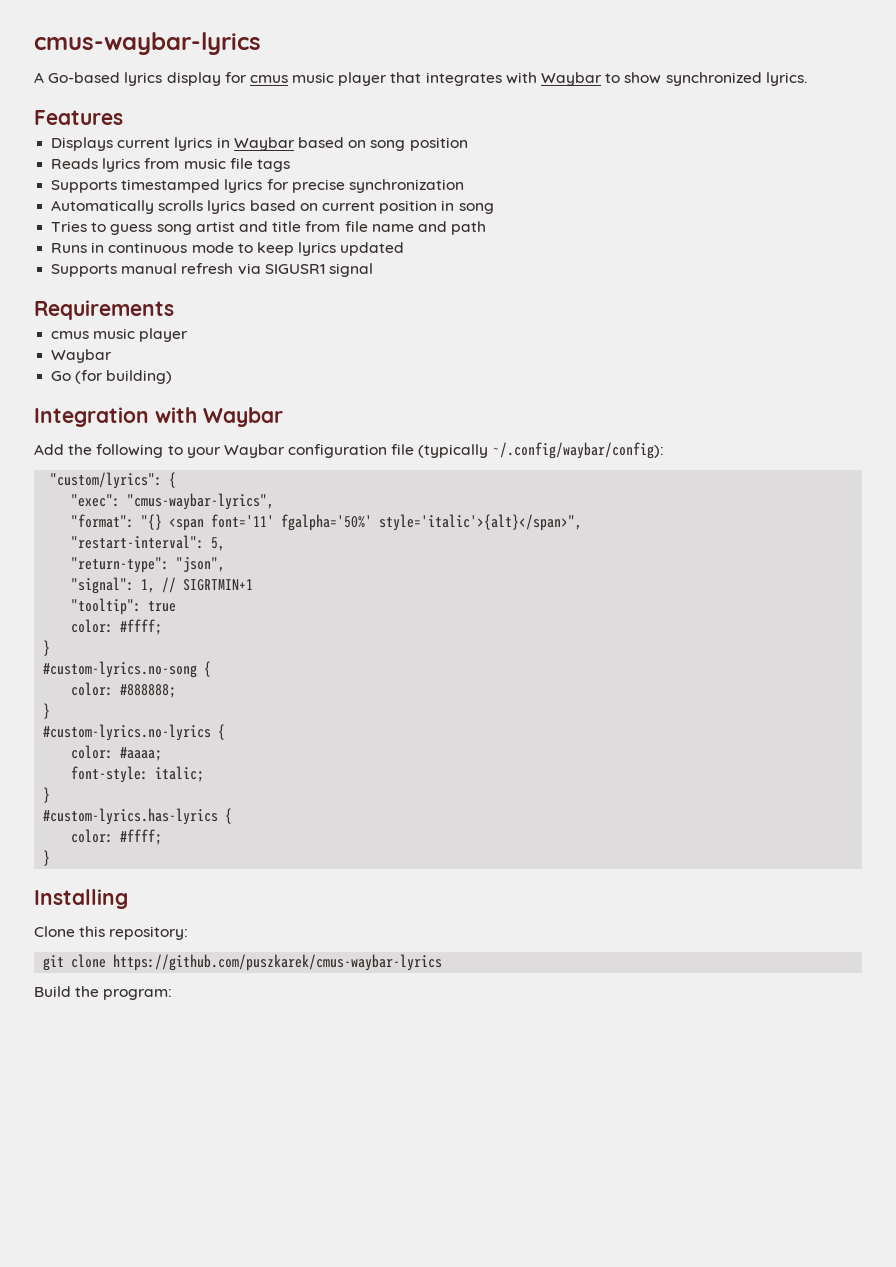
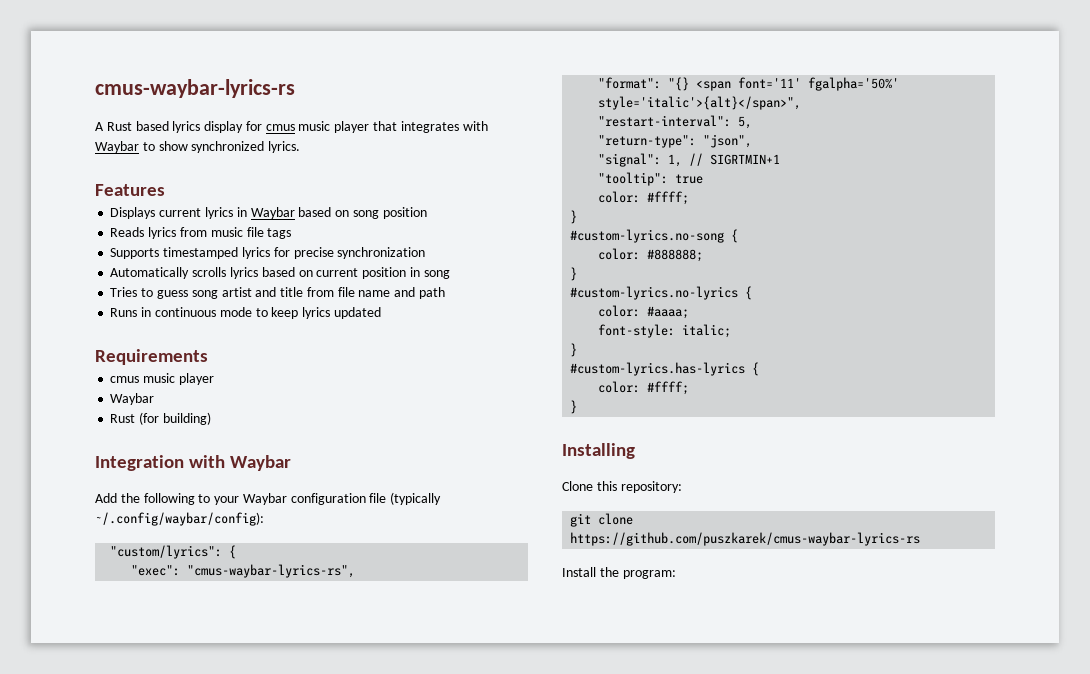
[34,32,261,55] cmus-waybar-lyrics -> [95,79,295,98] cmus-waybar-lyrics-rs
[48,72,121,83] Go-based -> [106,121,169,131] Rust based
[51,263,373,277] // Supports manual refresh via SIGUSR1 signal -> (381, 313) none
[51,371,72,381] Go -> [110,414,136,423] Rust
[127,493,275,510] "cmus-waybar-lyrics", -> [187,564,356,578] "cmus-waybar-lyrics-rs",
[113,954,443,971] [34,986,71,997] https://github.com/puszkarek/cmus-waybar-lyrics // Build -> [570,532,921,546] [562,567,596,577] https://github.com/puszkarek/cmus-waybar-lyrics-rs // Install

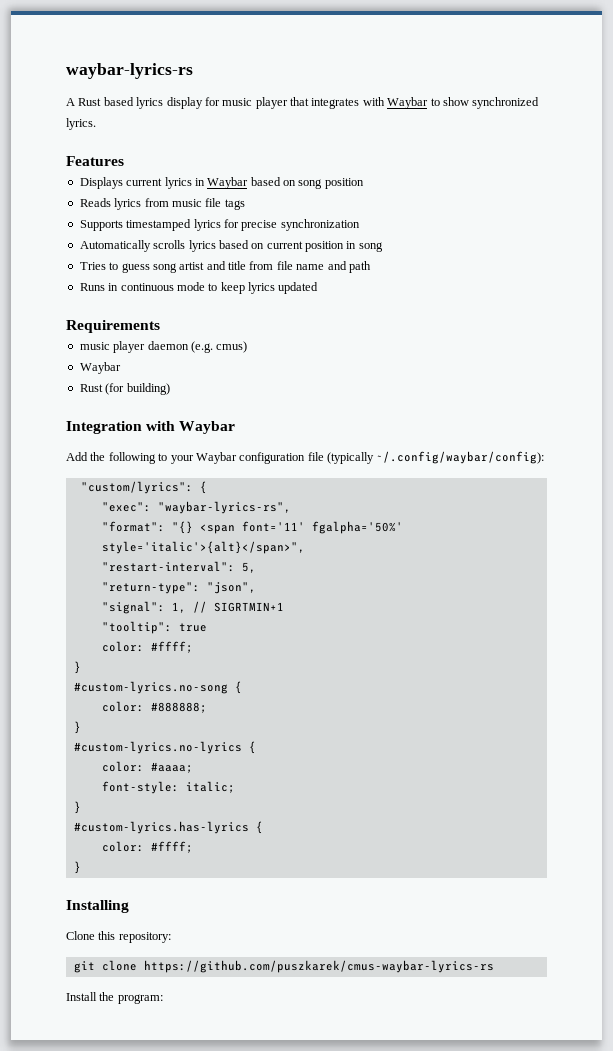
[95,79,295,98] cmus-waybar-lyrics-rs -> [66,63,193,79] waybar-lyrics-rs
[265,124,295,131] cmus -> (220, 101) none
[110,373,214,385] cmus music player -> [79,341,248,353] music player daemon (e.g. cmus)
[187,564,356,578] "cmus-waybar-lyrics-rs", -> [157,501,291,514] "waybar-lyrics-rs",

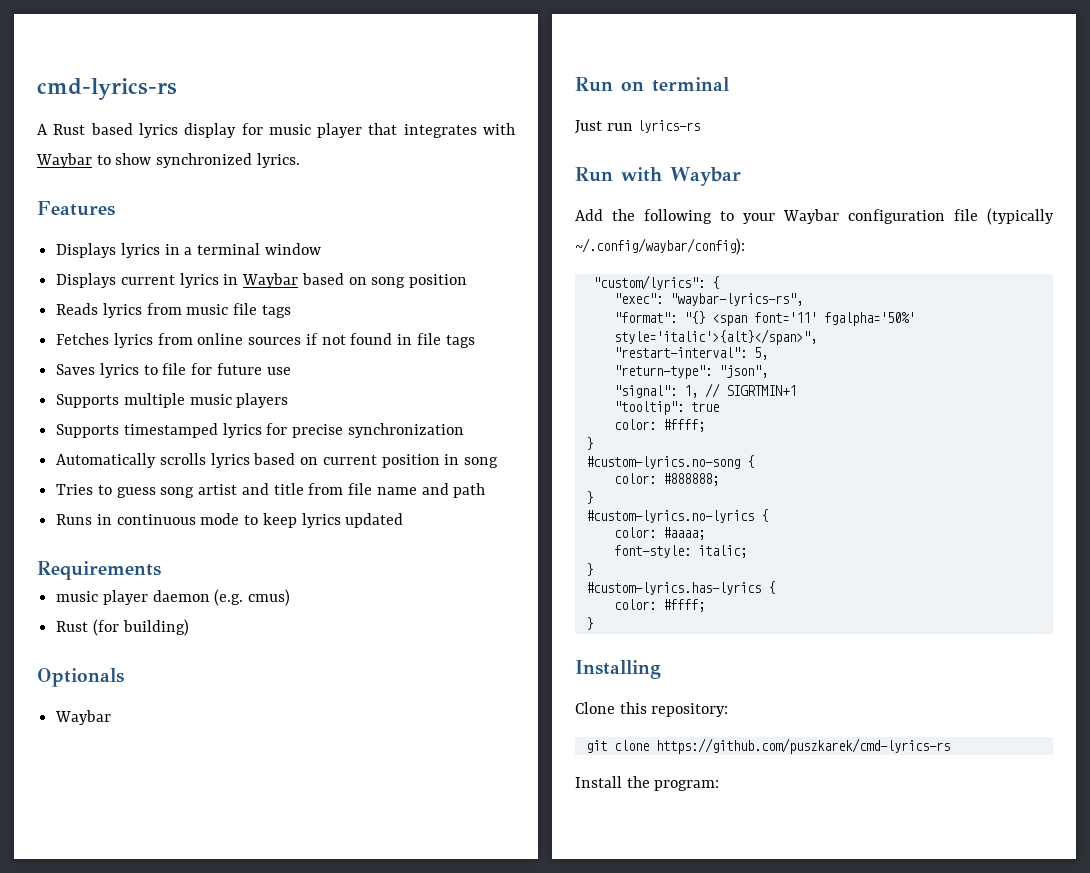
[66,63,193,79] waybar-lyrics-rs -> [37,78,177,100] cmd-lyrics-rs
(124, 161) none -> [56,243,321,258] // Displays lyrics in a terminal window
(245, 204) none -> [56,333,475,348] [56,363,291,378] [56,393,289,408] // Fetches lyrics from online sources if not found in file tags // Saves lyrics to file for future use // Supports multiple music players
[79,362,121,374] // Waybar -> (291, 597) none
[66,421,142,434] Integration -> [37,668,124,687] [55,710,112,725] [575,77,729,92] [575,120,701,134] [575,167,613,182] Optionals // Waybar // Run on terminal // Just run lyrics-rs // Run
[143,960,494,973] https://github.com/puszkarek/cmus-waybar-lyrics-rs -> [655,738,950,754] https://github.com/puszkarek/cmd-lyrics-rs

